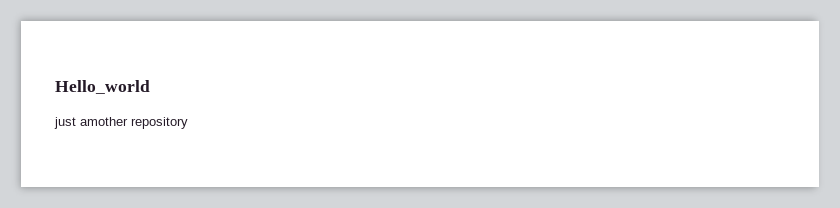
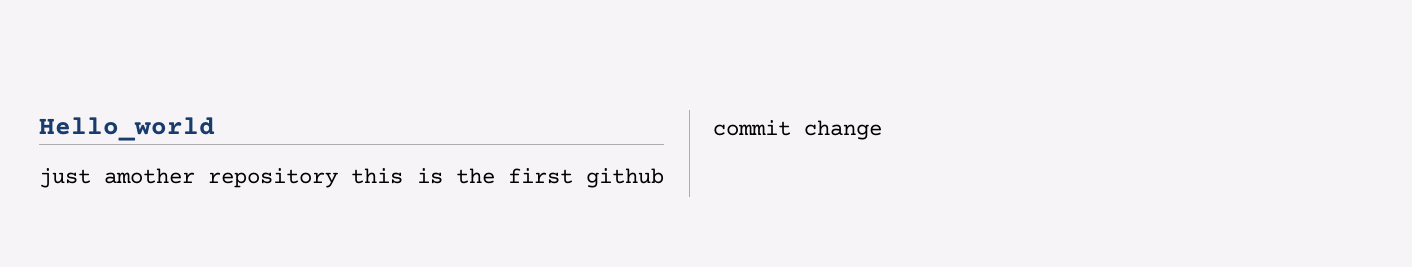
(188, 123) none -> [351,168,664,188] [713,120,882,140] this is the first github commit change

